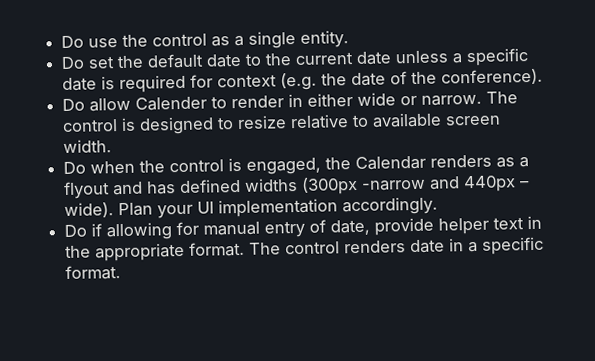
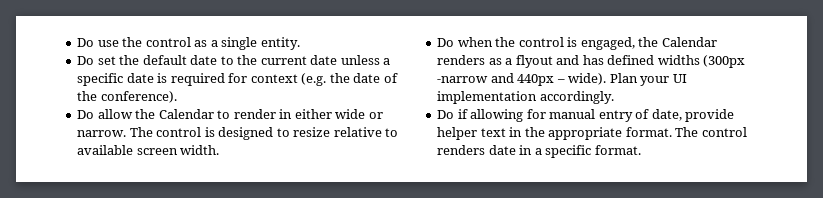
[135,96,208,111] Calender -> [135,109,214,119] the Calendar

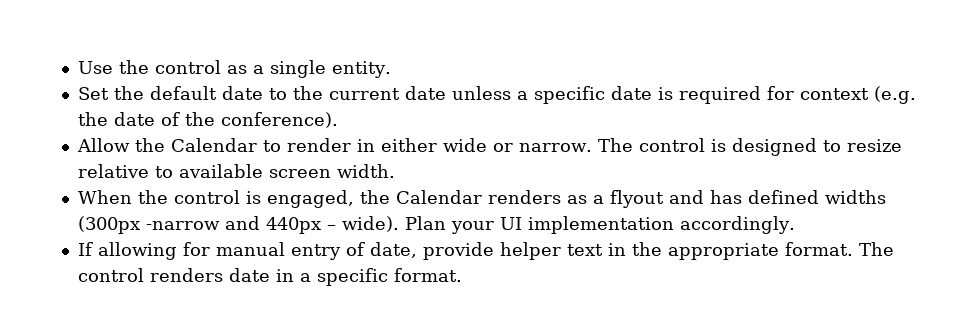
[77,38,119,47] Do use -> [77,61,113,74] Use
[77,56,116,65] Do set -> [77,87,109,100] Set
[77,109,133,119] Do allow -> [76,138,130,152] Allow
[437,37,493,47] Do when -> [77,190,132,204] When
[437,109,468,119] Do if -> [77,242,93,256] If

